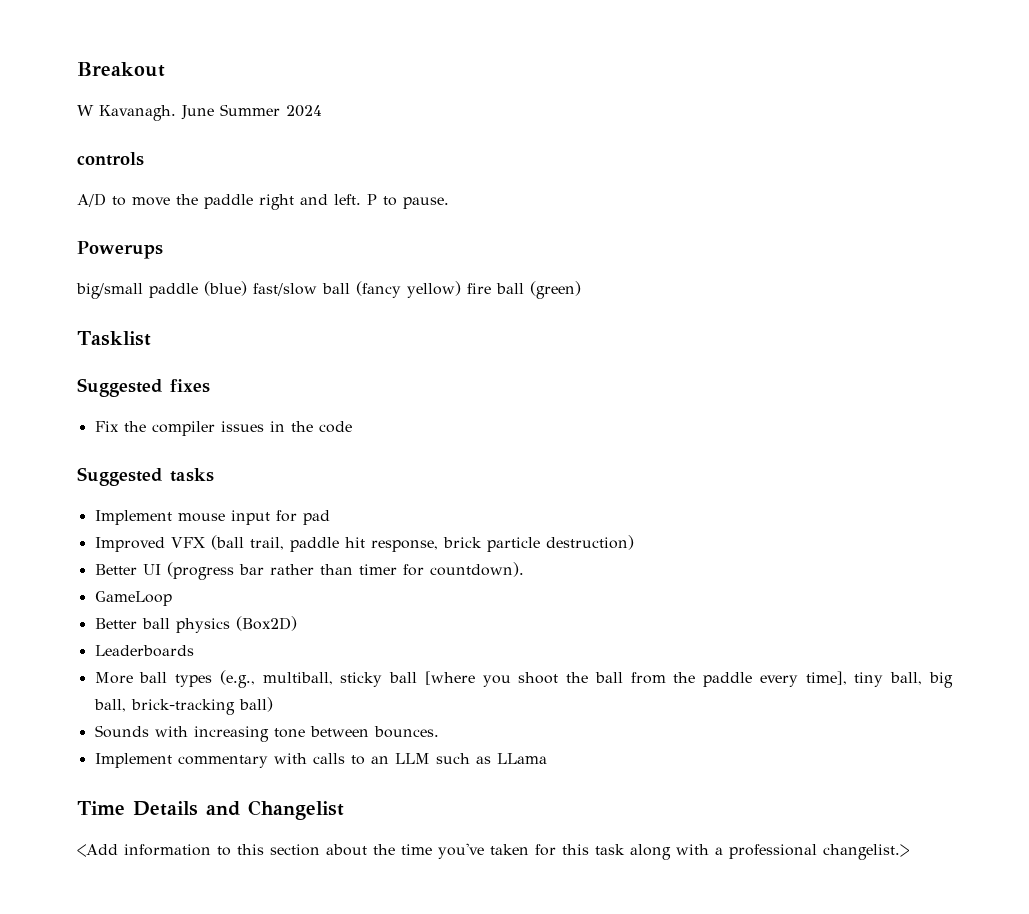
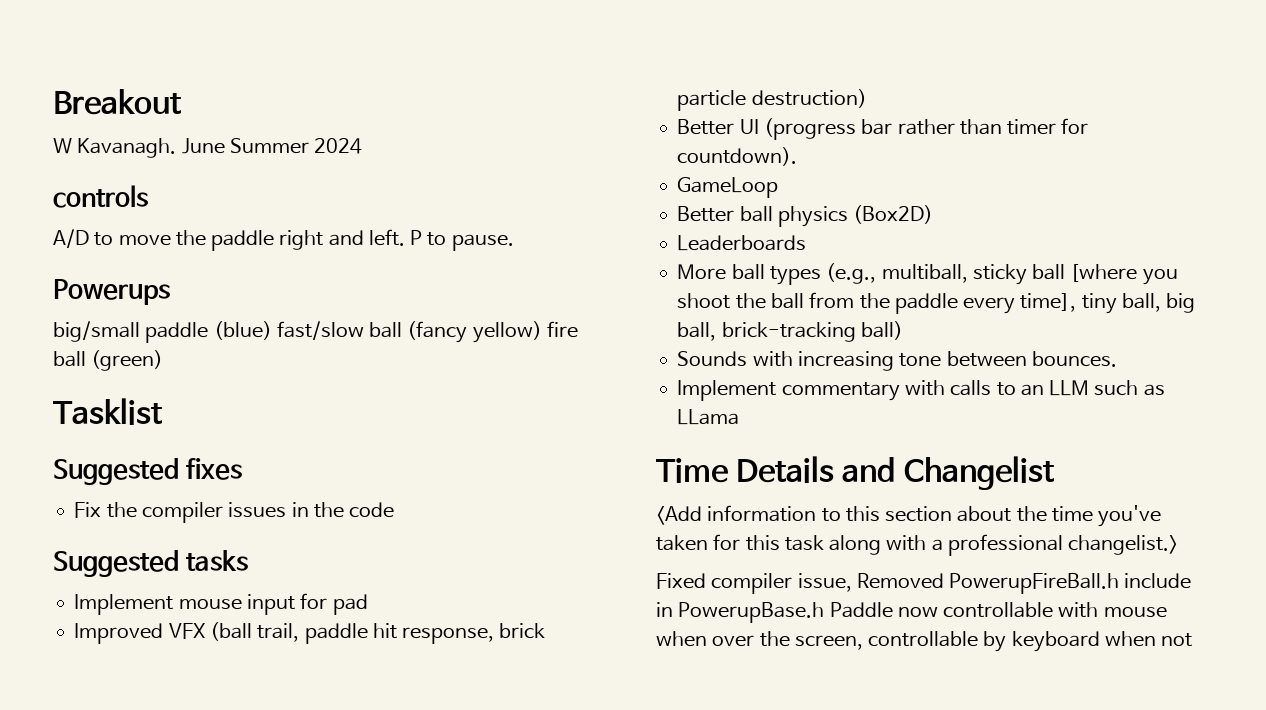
(909, 852) none -> [656,573,1192,594] [656,602,1167,623] [656,631,1193,652] // Fixed compiler issue, Removed PowerupFireBall.h include in PowerupBase.h Paddle now controllable with mouse when over the screen, controllable by keyboard when not

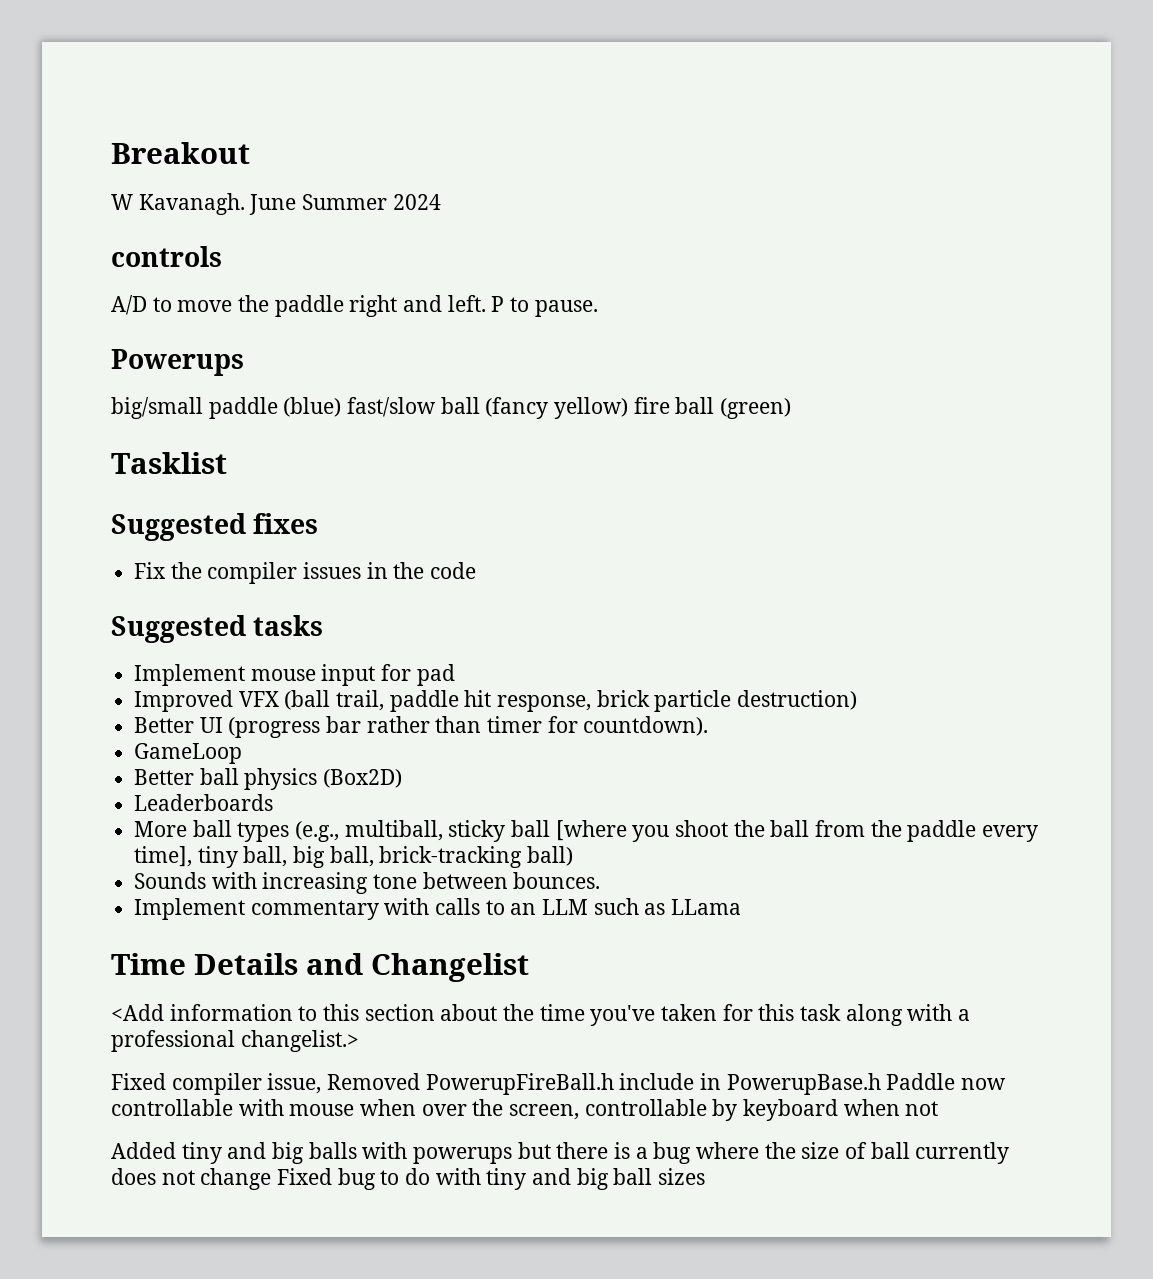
(1193, 640) none -> [111,1142,1010,1164] [111,1168,706,1190] // Added tiny and big balls with powerups but there is a bug where the size of ball currently does not change Fixed bug to do with tiny and big ball sizes

